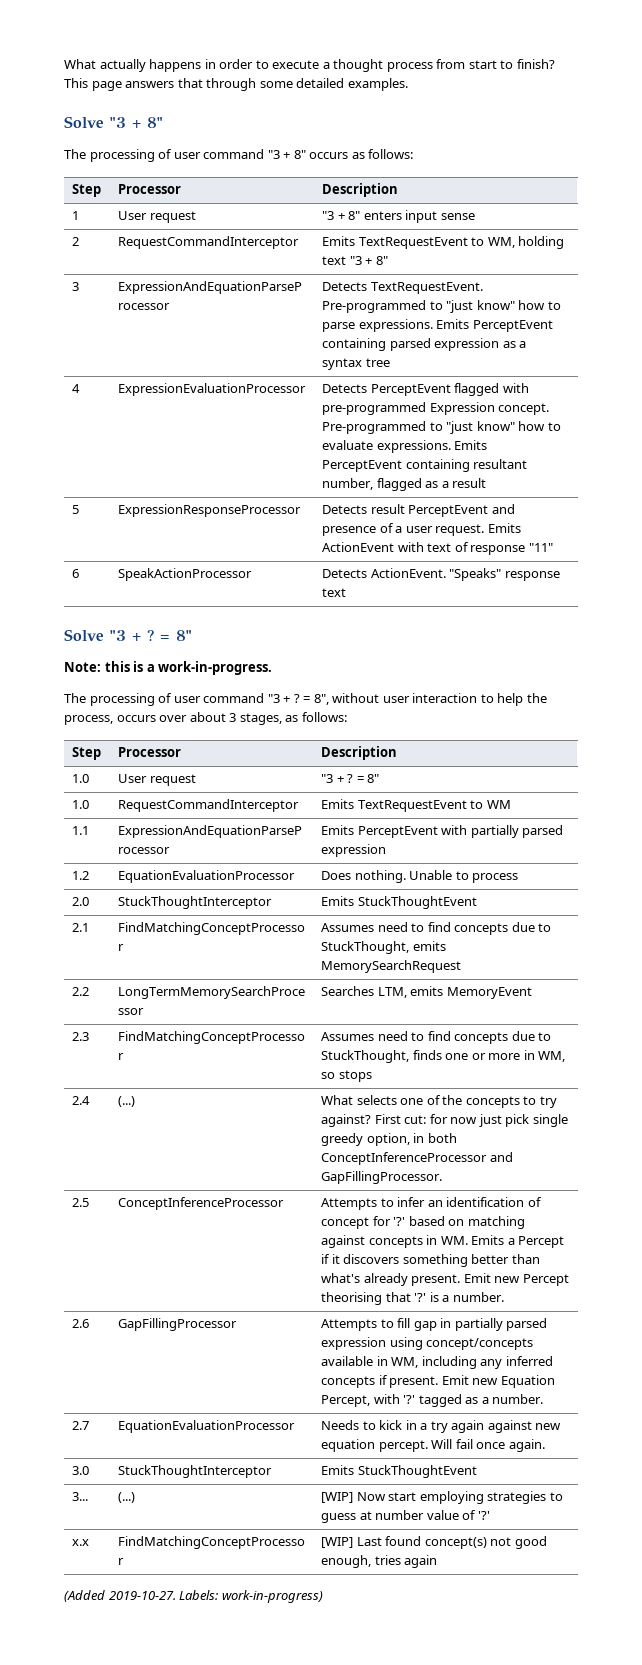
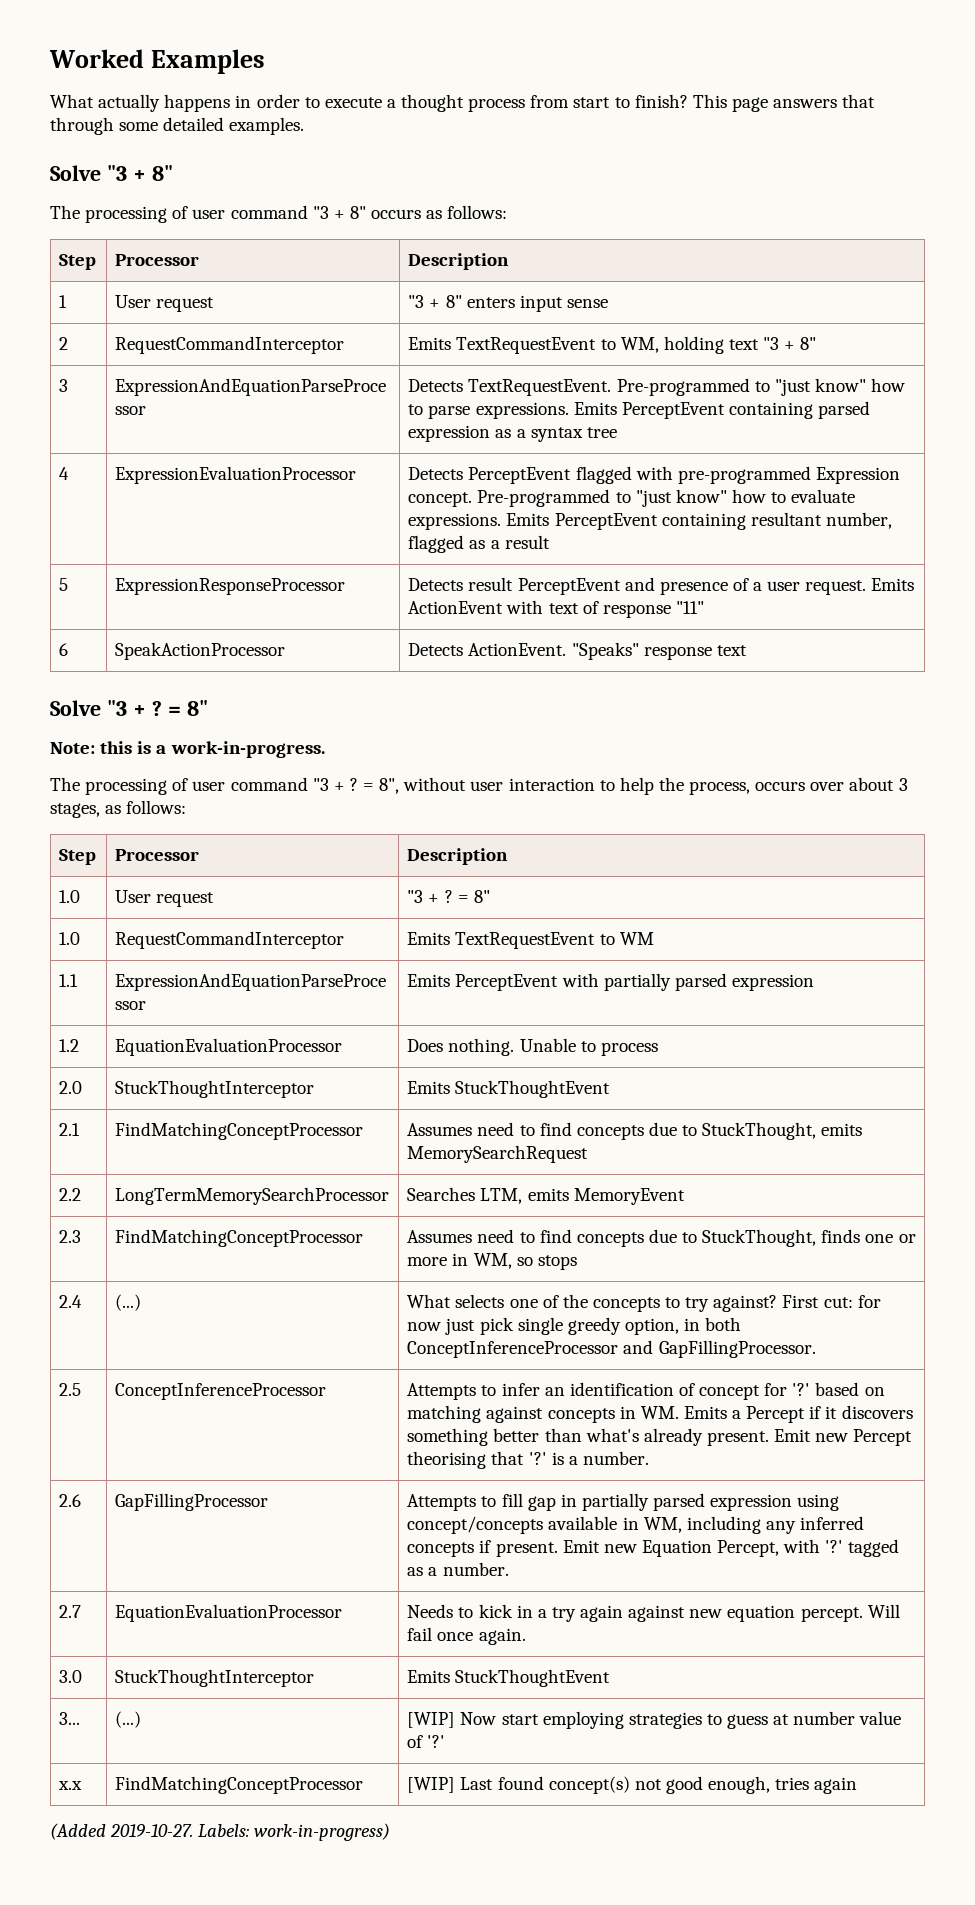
(64, 64) none -> [49,49,266,74] Worked Examples //

